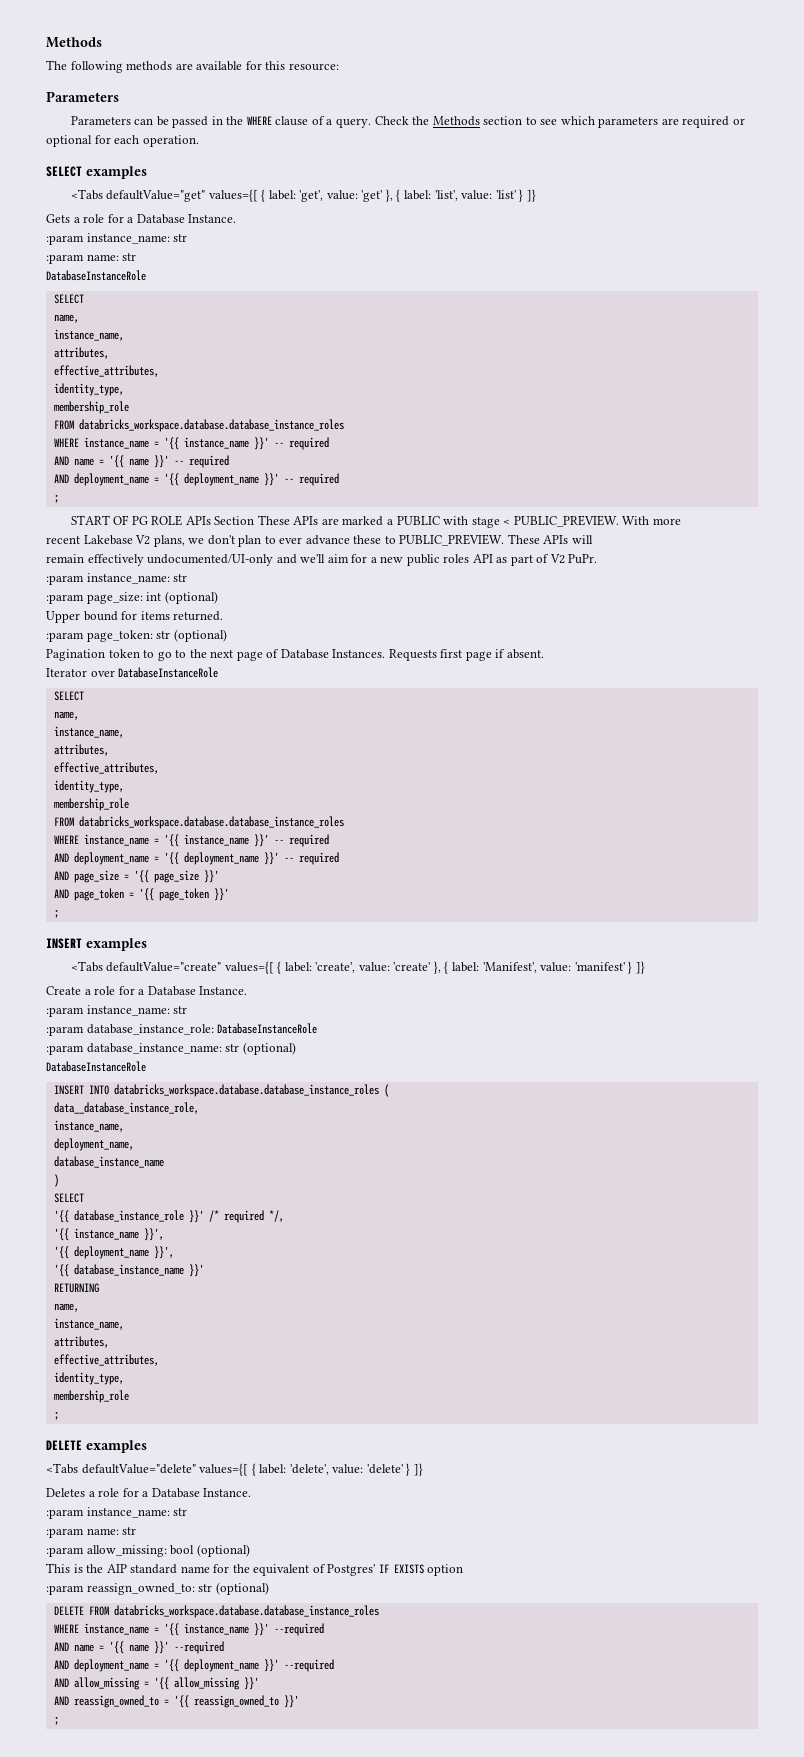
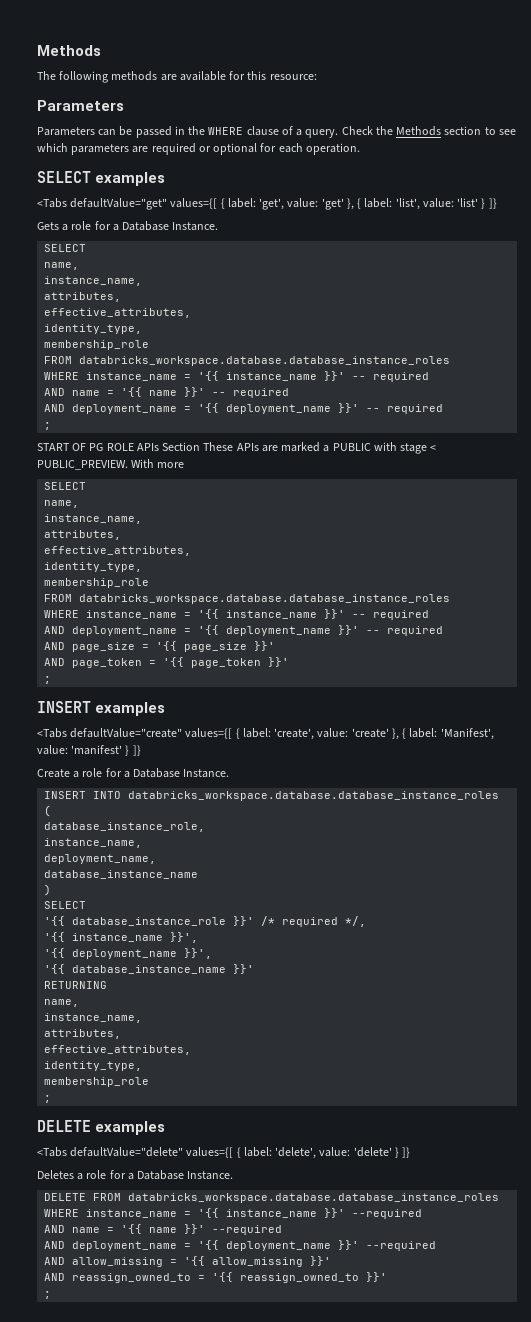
[46,233,188,245] [46,253,137,264] [46,270,146,281] // :param instance_name: str // :param name: str // DatabaseInstanceRole -> (219, 226) none
[46,534,593,547] [46,554,598,566] [46,573,188,585] [46,591,218,604] [46,611,224,623] [46,629,227,642] [46,649,544,661] [46,667,219,678] // recent Lakebase V2 plans, we don't plan to ever advance these to PUBLIC_PREVIEW. These APIs will // remain effectively undocumented/UI-only and we'll aim for a new public roles API as part of V2 PuPr. // :param instance_name: str // :param page_size: int (optional) // Upper bound for items returned. // :param page_token: str (optional) // Pagination token to go to the next page of Database Instances. Requests first page if absent. // Iterator over DatabaseInstanceRole -> (185, 465) none
[46,1005,188,1017] [46,1023,318,1036] [46,1042,296,1055] [46,1061,146,1072] // :param instance_name: str // :param database_instance_role: DatabaseInstanceRole // :param database_instance_name: str (optional) // DatabaseInstanceRole -> (230, 773) none
[53,1102,199,1114] data__database_instance_role, -> [44,822,206,832] database_instance_role,
[46,1507,188,1519] [46,1527,137,1538] [46,1544,250,1557] [46,1563,464,1576] [46,1582,269,1595] // :param instance_name: str // :param name: str // :param allow_missing: bool (optional) // This is the AIP standard name for the equivalent of Postgres' IF EXISTS option // :param reassign_owned_to: str (optional) -> (234, 1175) none

